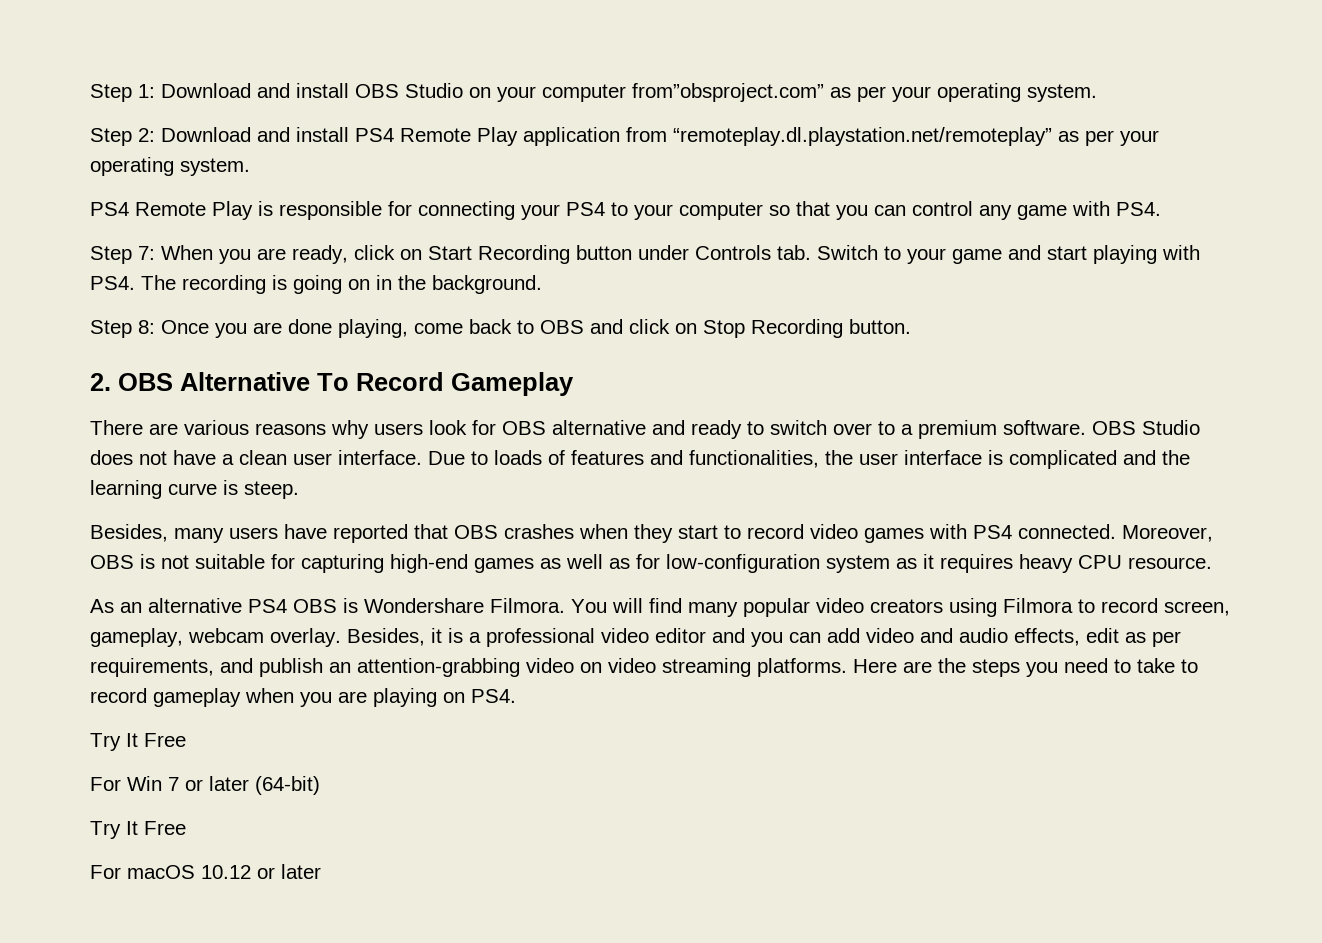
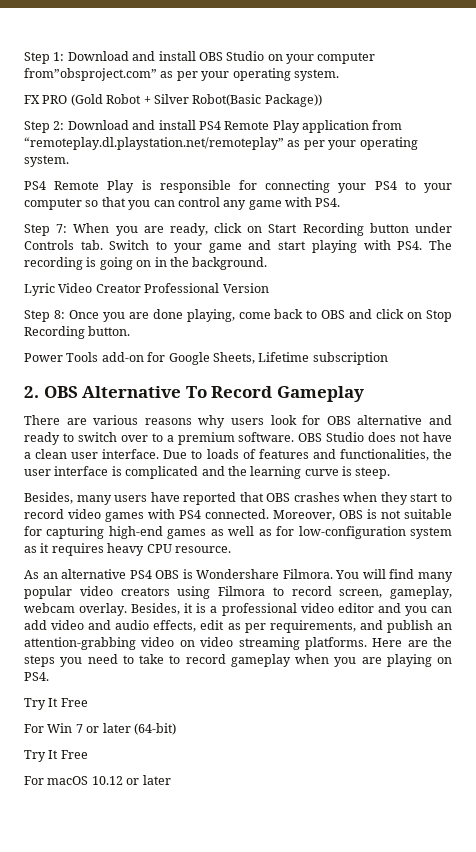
(1097, 93) none -> [24,94,322,107] // FX PRO (Gold Robot + Silver Robot(Basic Package))
(542, 284) none -> [24,283,269,296] // Lyric Video Creator Professional Version
(911, 326) none -> [24,352,388,365] // Power Tools add-on for Google Sheets, Lifetime subscription

